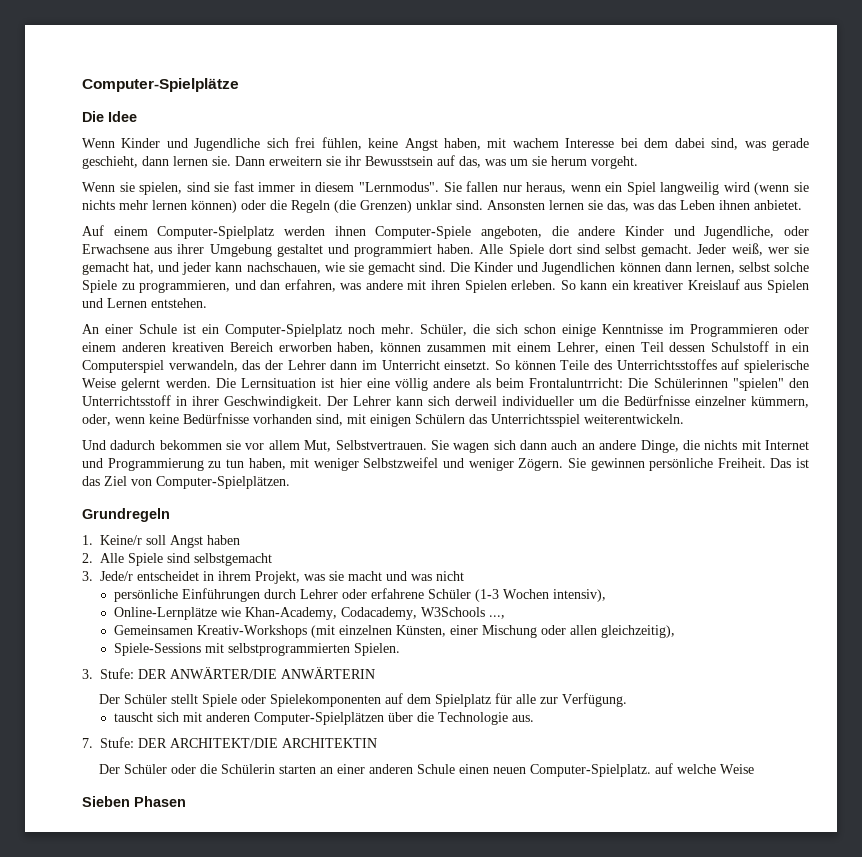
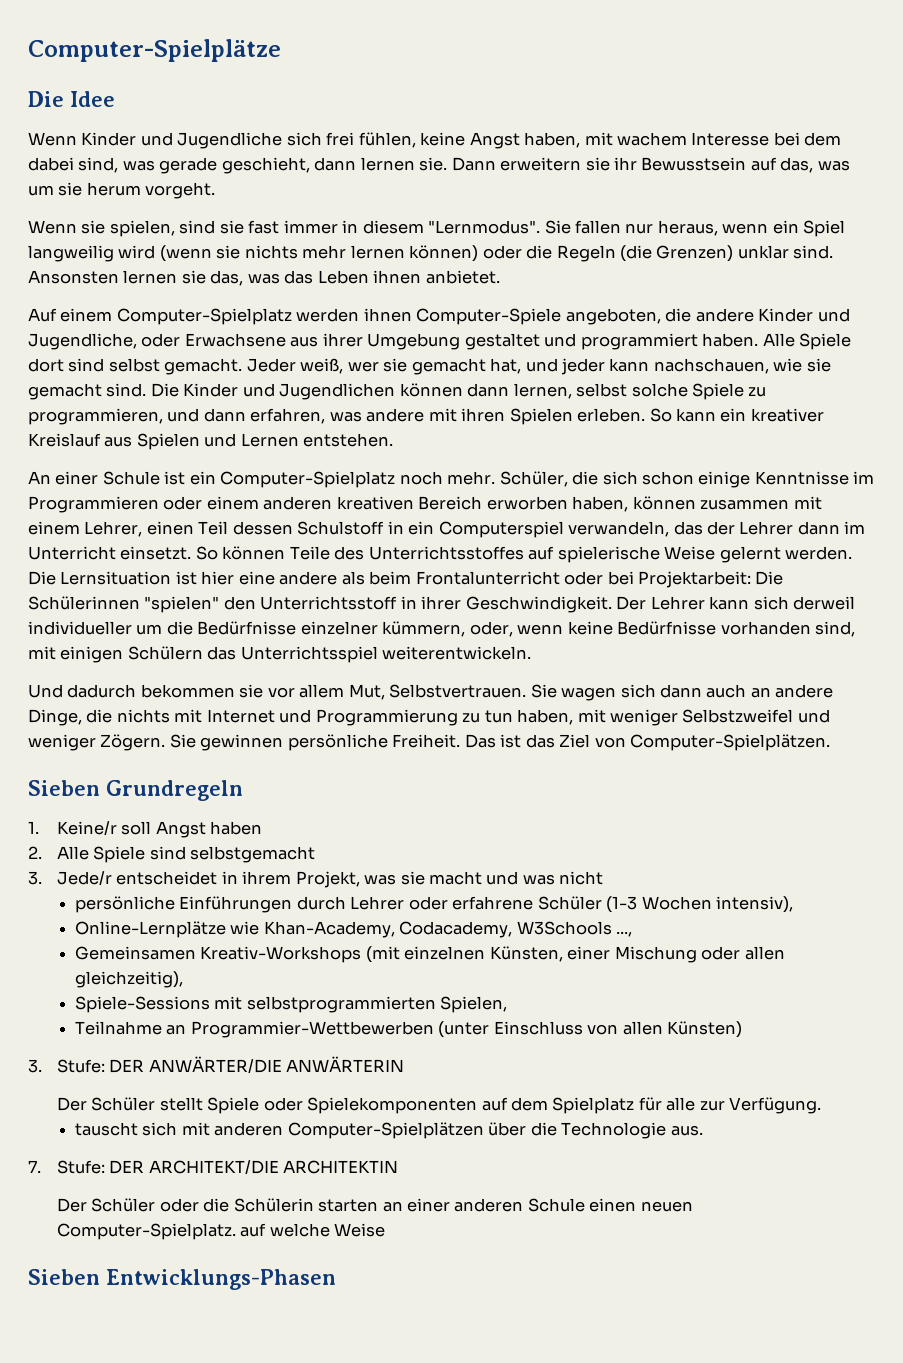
[260,280,281,290] dan -> [203,408,246,422] dann
[395,378,428,391] völlig -> (275, 578) none
[529,378,623,388] Frontaluntrricht: -> [415,571,752,588] Frontalunterricht oder bei Projektarbeit:
(290, 482) none -> [28,780,100,796] Sieben
[353,643,400,656] Spielen. -> [440,996,508,1013] [74,1021,743,1038] Spielen, // Teilnahme an Programmier-Wettbewerben (unter Einschluss von allen Künsten)
[134,796,186,807] Phasen -> [106,1269,336,1290] Entwicklungs-Phasen

